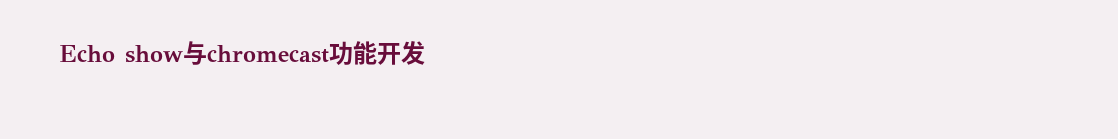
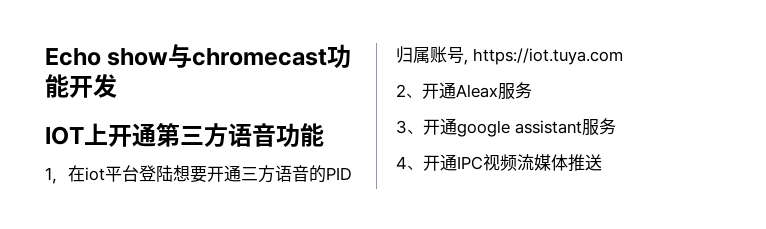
(425, 53) none -> [45,123,324,147] [45,165,352,184] [396,46,623,65] [396,82,532,100] [396,118,616,137] [396,154,602,172] // IOT上开通第三方语音功能 // 1，在iot平台登陆想要开通三方语音的PID归属账号, https://iot.tuya.com // 2、开通Aleax服务 // 3、开通google assistant服务 // 4、开通IPC视频流媒体推送

